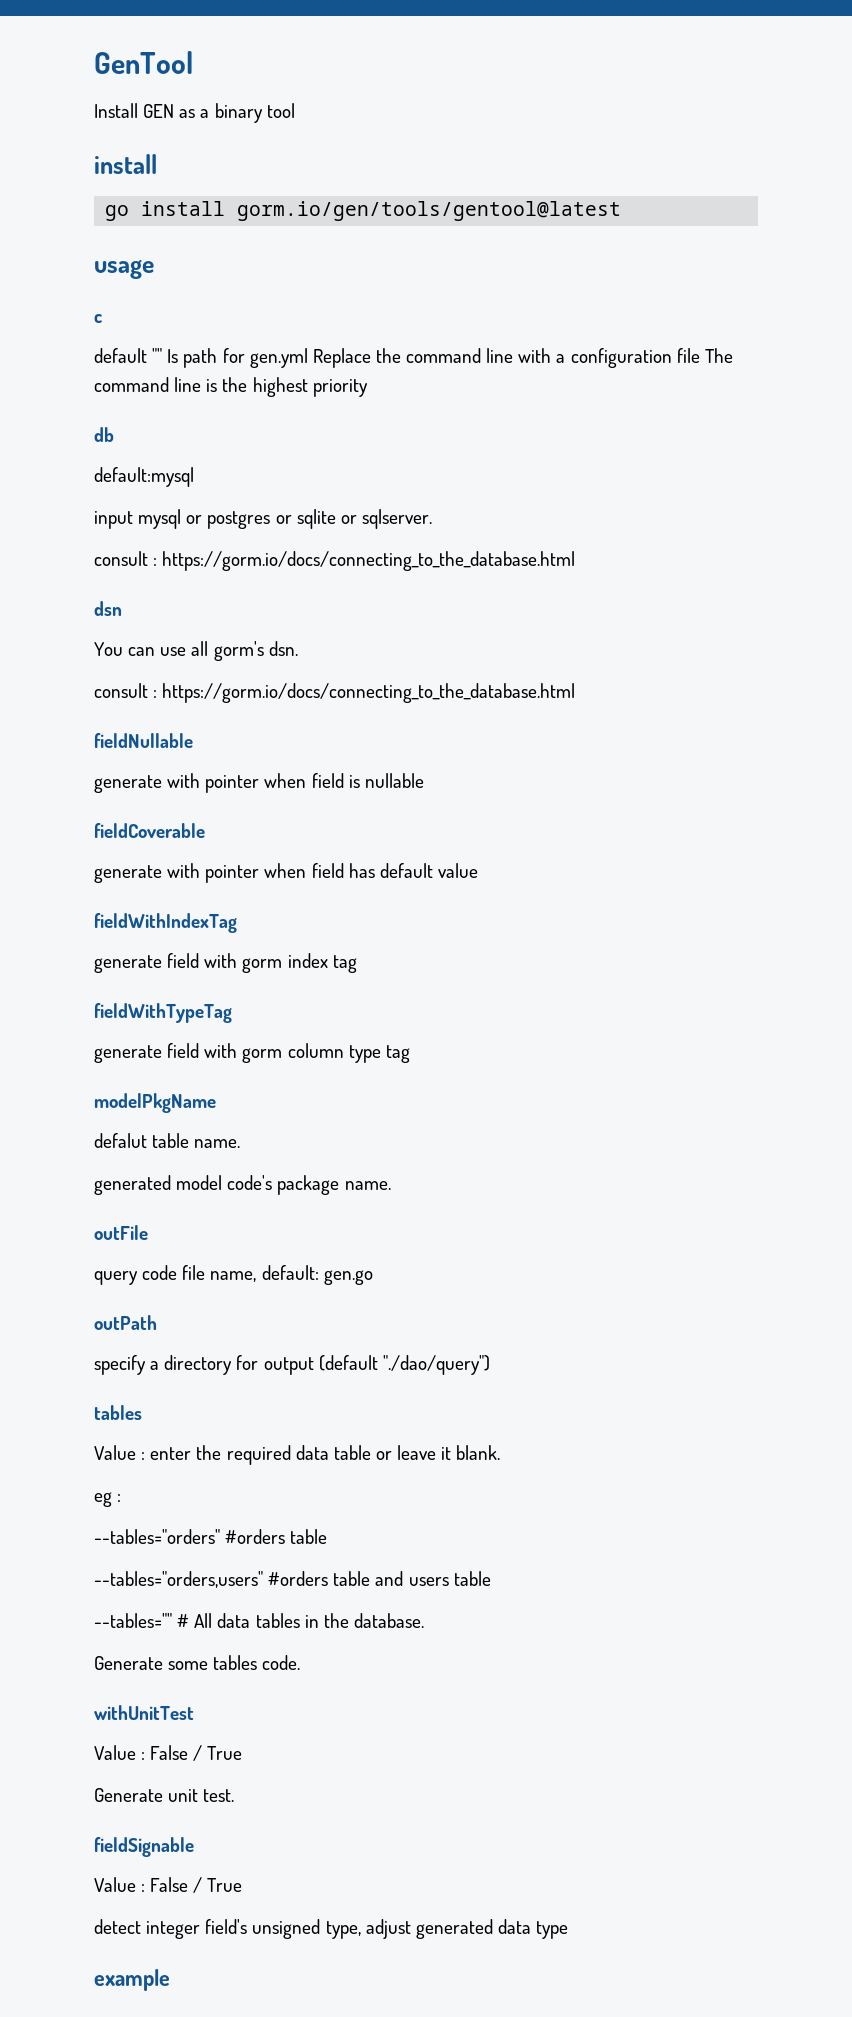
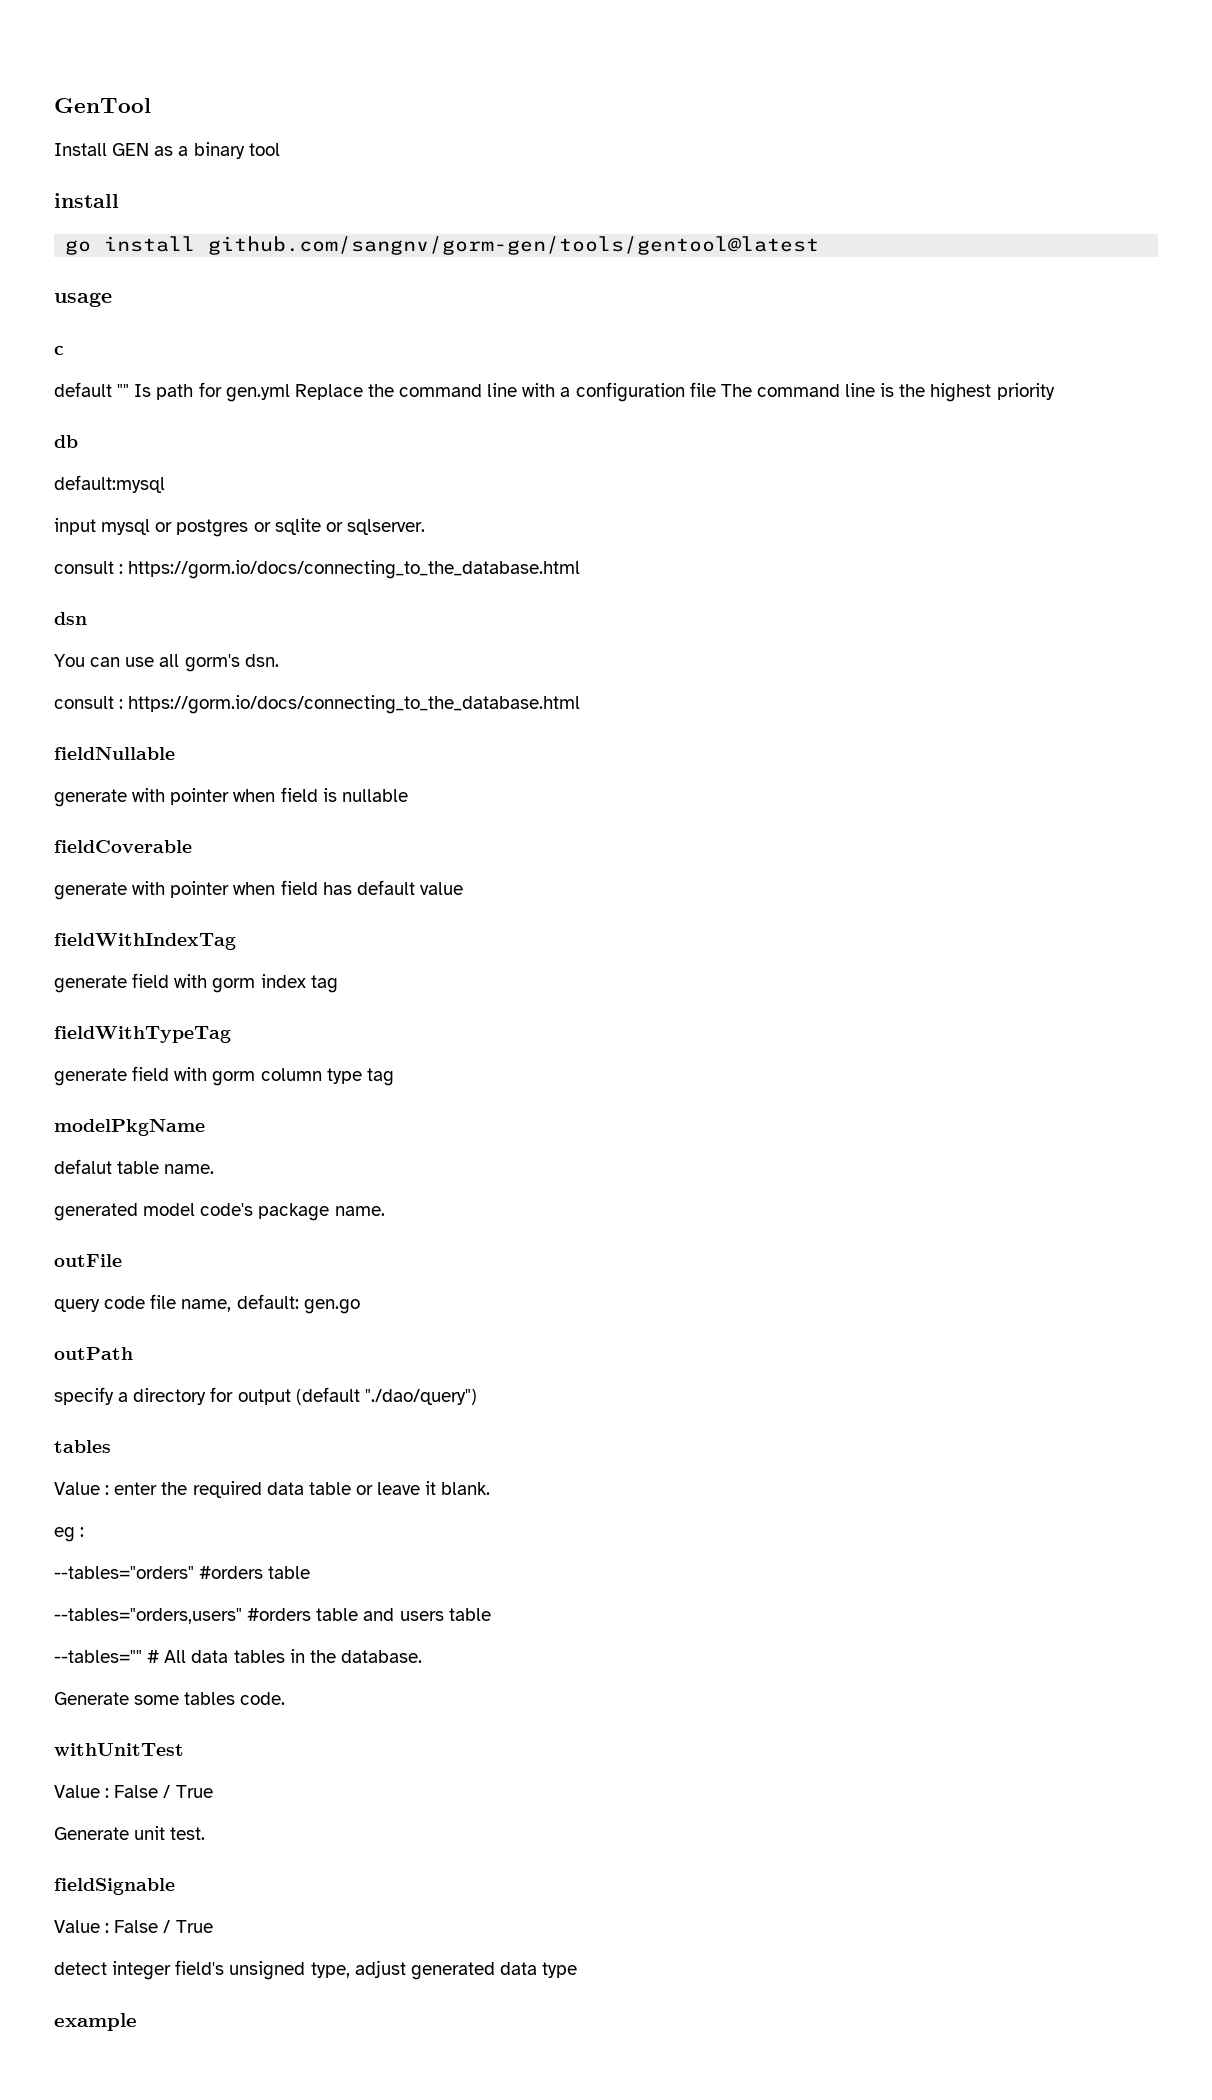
[237,201,622,221] gorm.io/gen/tools/gentool@latest -> [208,236,820,255] github.com/sangnv/gorm-gen/tools/gentool@latest

